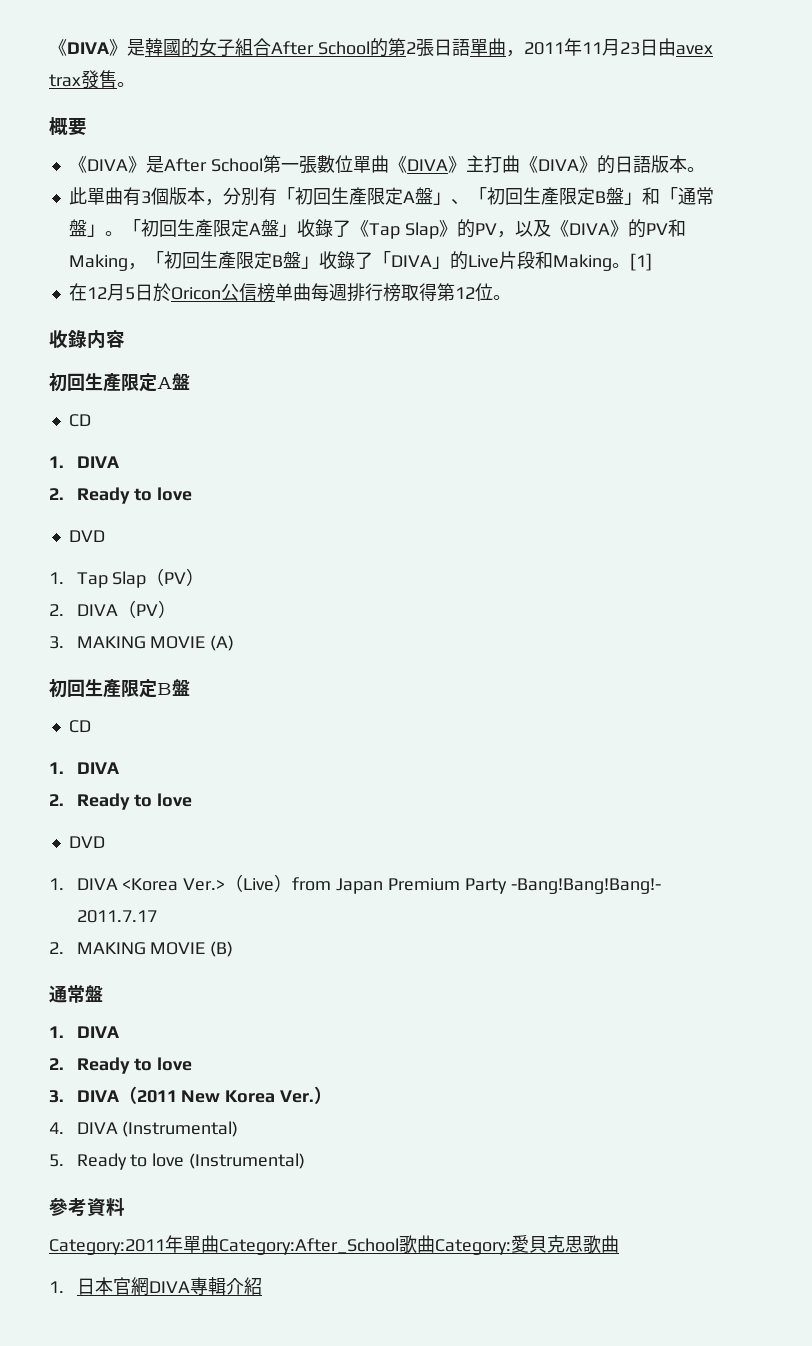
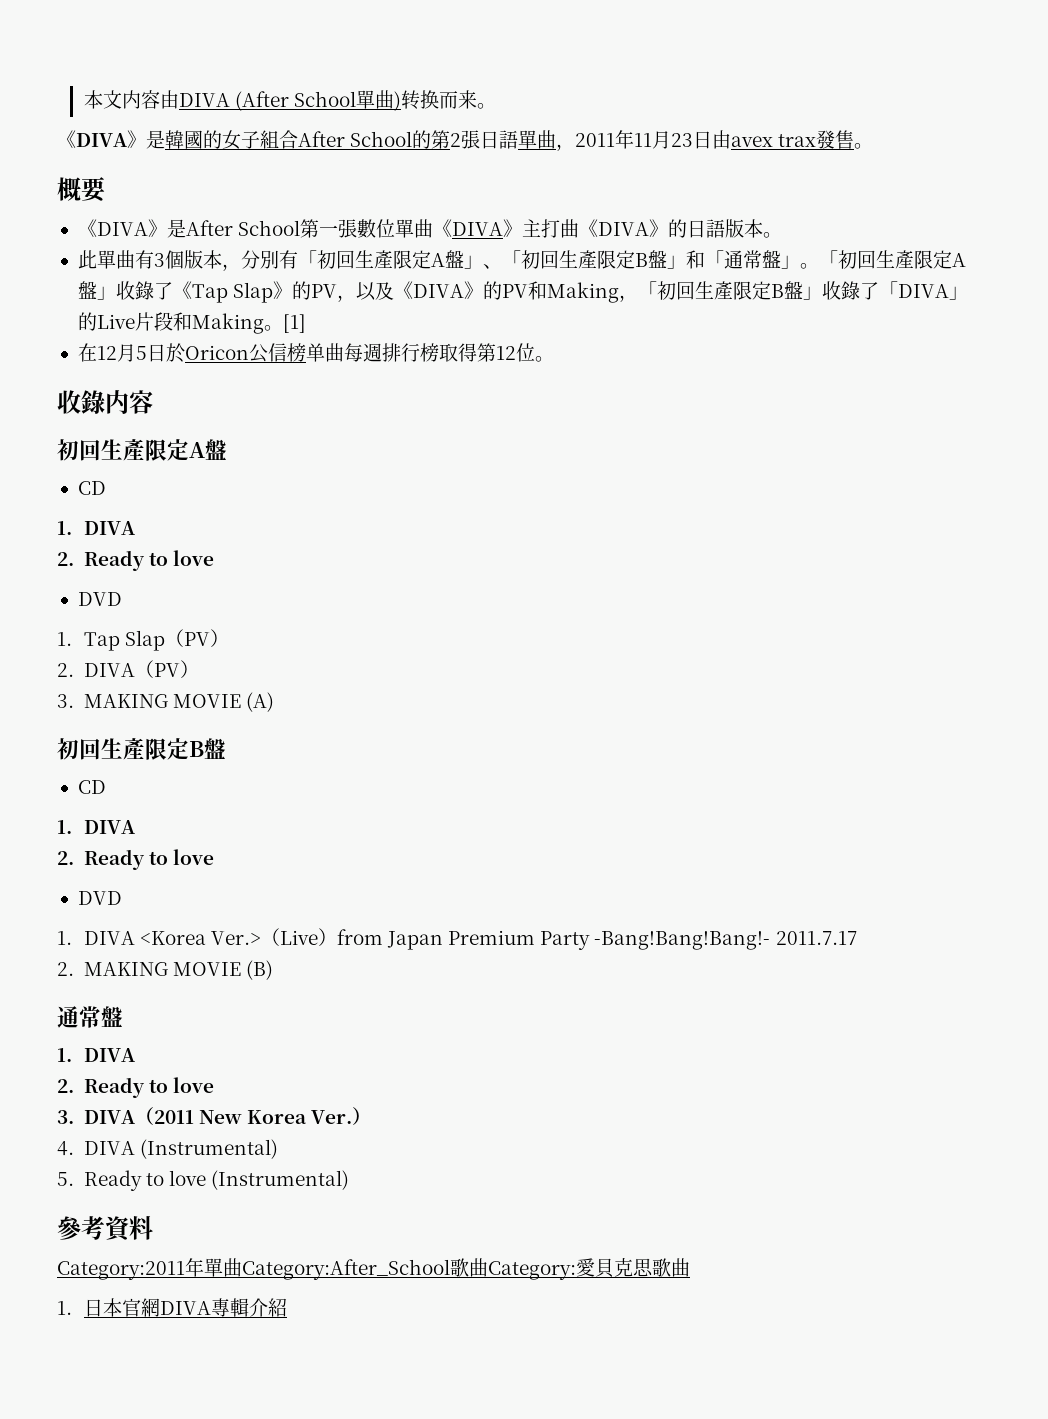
(49, 47) none -> [83,90,496,111] 本文内容由DIVA (After School單曲)转换而来。 //

